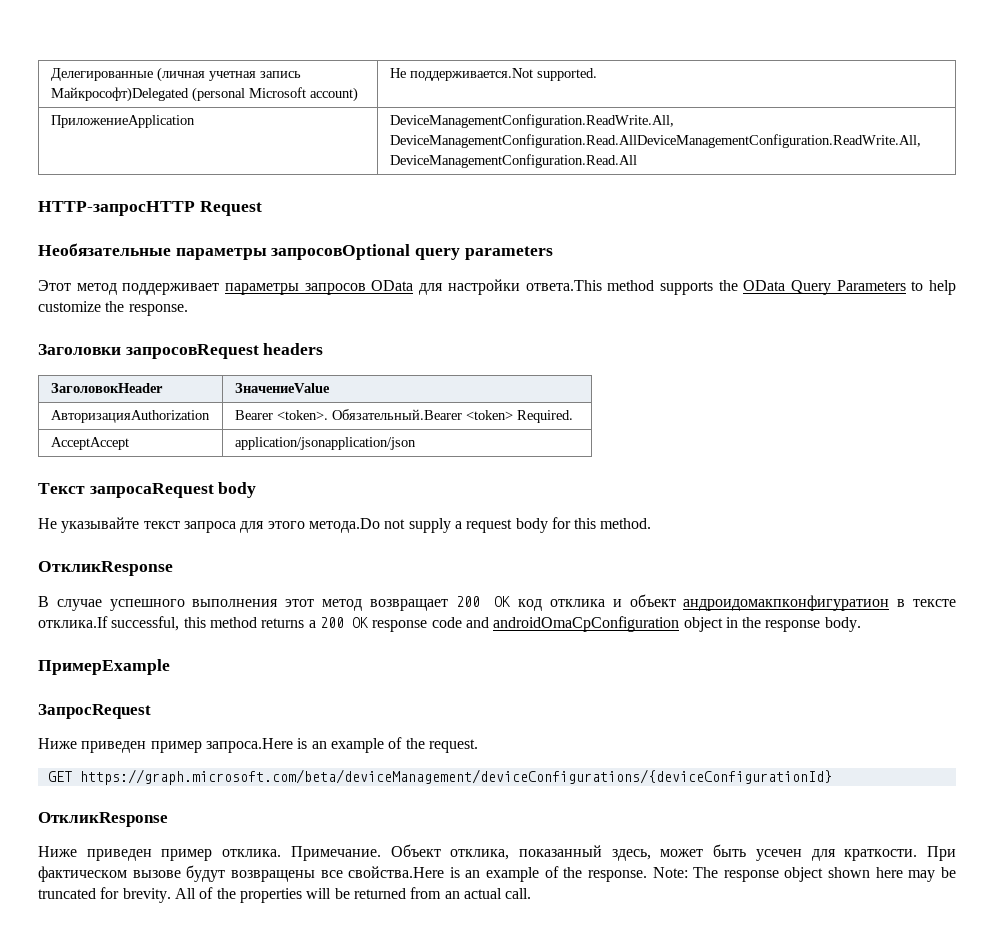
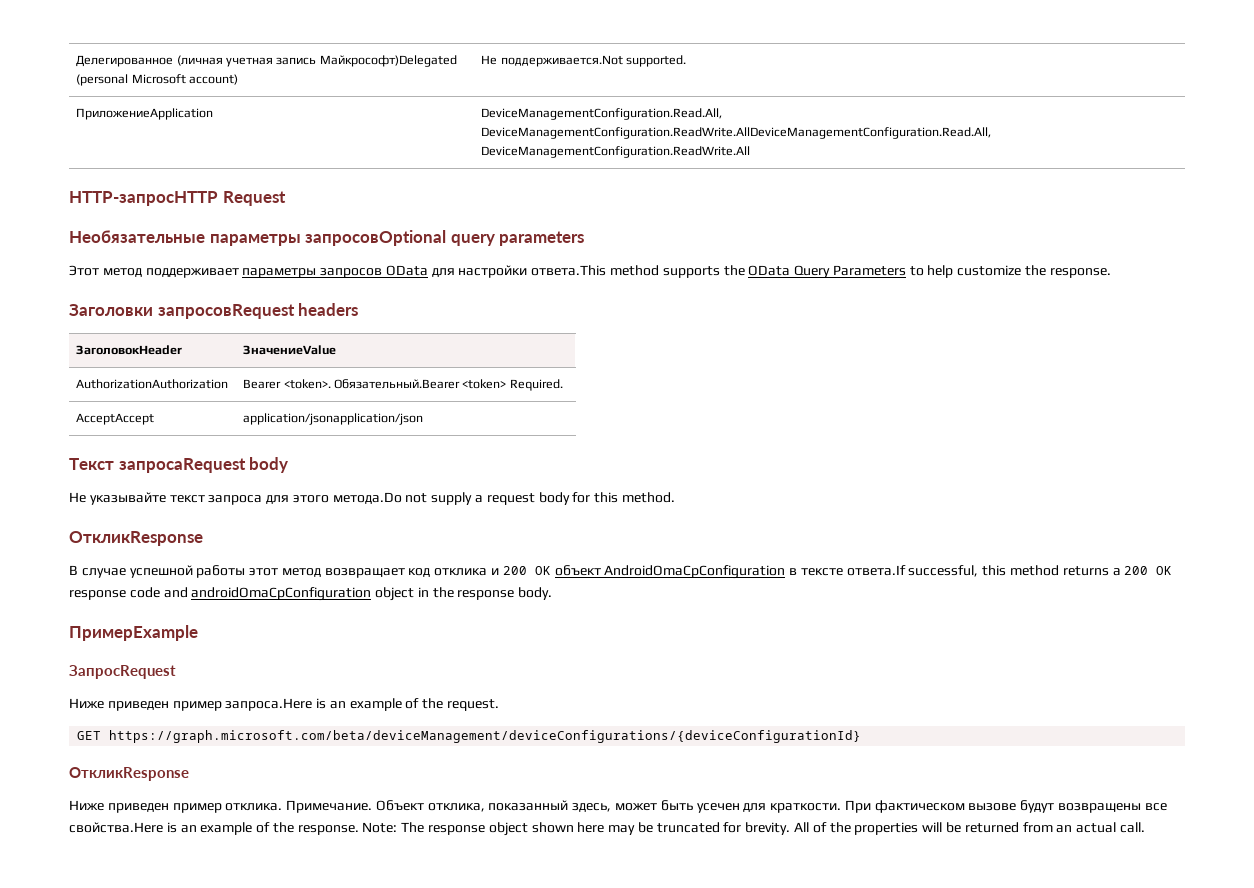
[50,68,153,81] Делегированные -> [76,55,174,67] Делегированное
[389,114,674,128] [389,134,921,148] [389,154,637,168] DeviceManagementConfiguration.ReadWrite.All, DeviceManagementConfiguration.Read.AllDeviceManagementConfiguration.ReadWrite.All, DeviceManagementConfiguration.Read.All -> [481,108,723,120] [481,127,992,139] [481,146,751,158] DeviceManagementConfiguration.Read.All, DeviceManagementConfiguration.ReadWrite.AllDeviceManagementConfiguration.Read.All, DeviceManagementConfiguration.ReadWrite.All
[50,410,210,423] АвторизацияAuthorization -> [76,379,229,389] AuthorizationAuthorization
[109,599,279,611] успешного выполнения -> [129,565,246,578] успешной работы
[455,596,512,607] 200 OK -> (405, 573) none
[629,594,890,611] объект андроидомакпконфигуратион -> [502,565,786,579] 200 OK объект AndroidOmaCpConfiguration
[38,616,108,628] отклика.If -> [846,565,906,576] ответа.If

